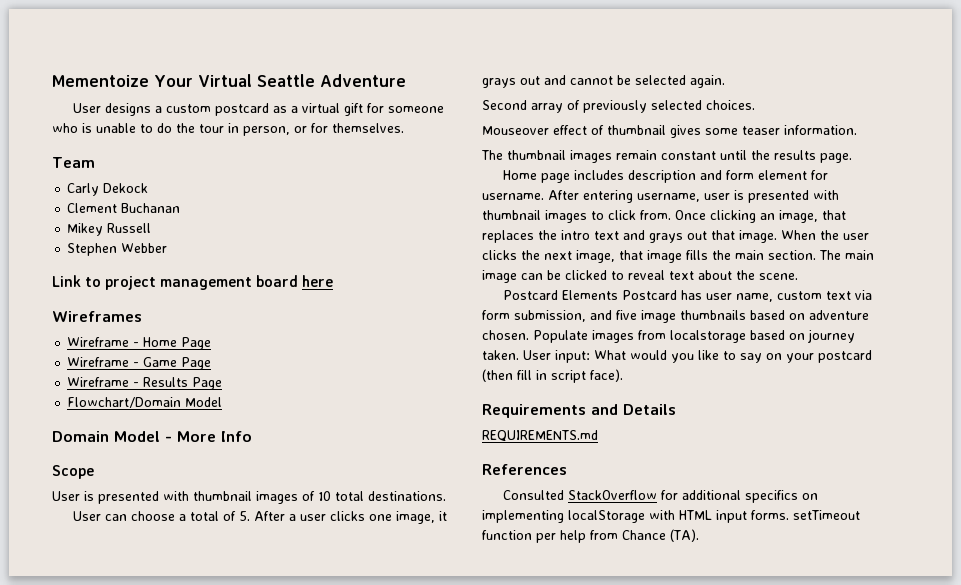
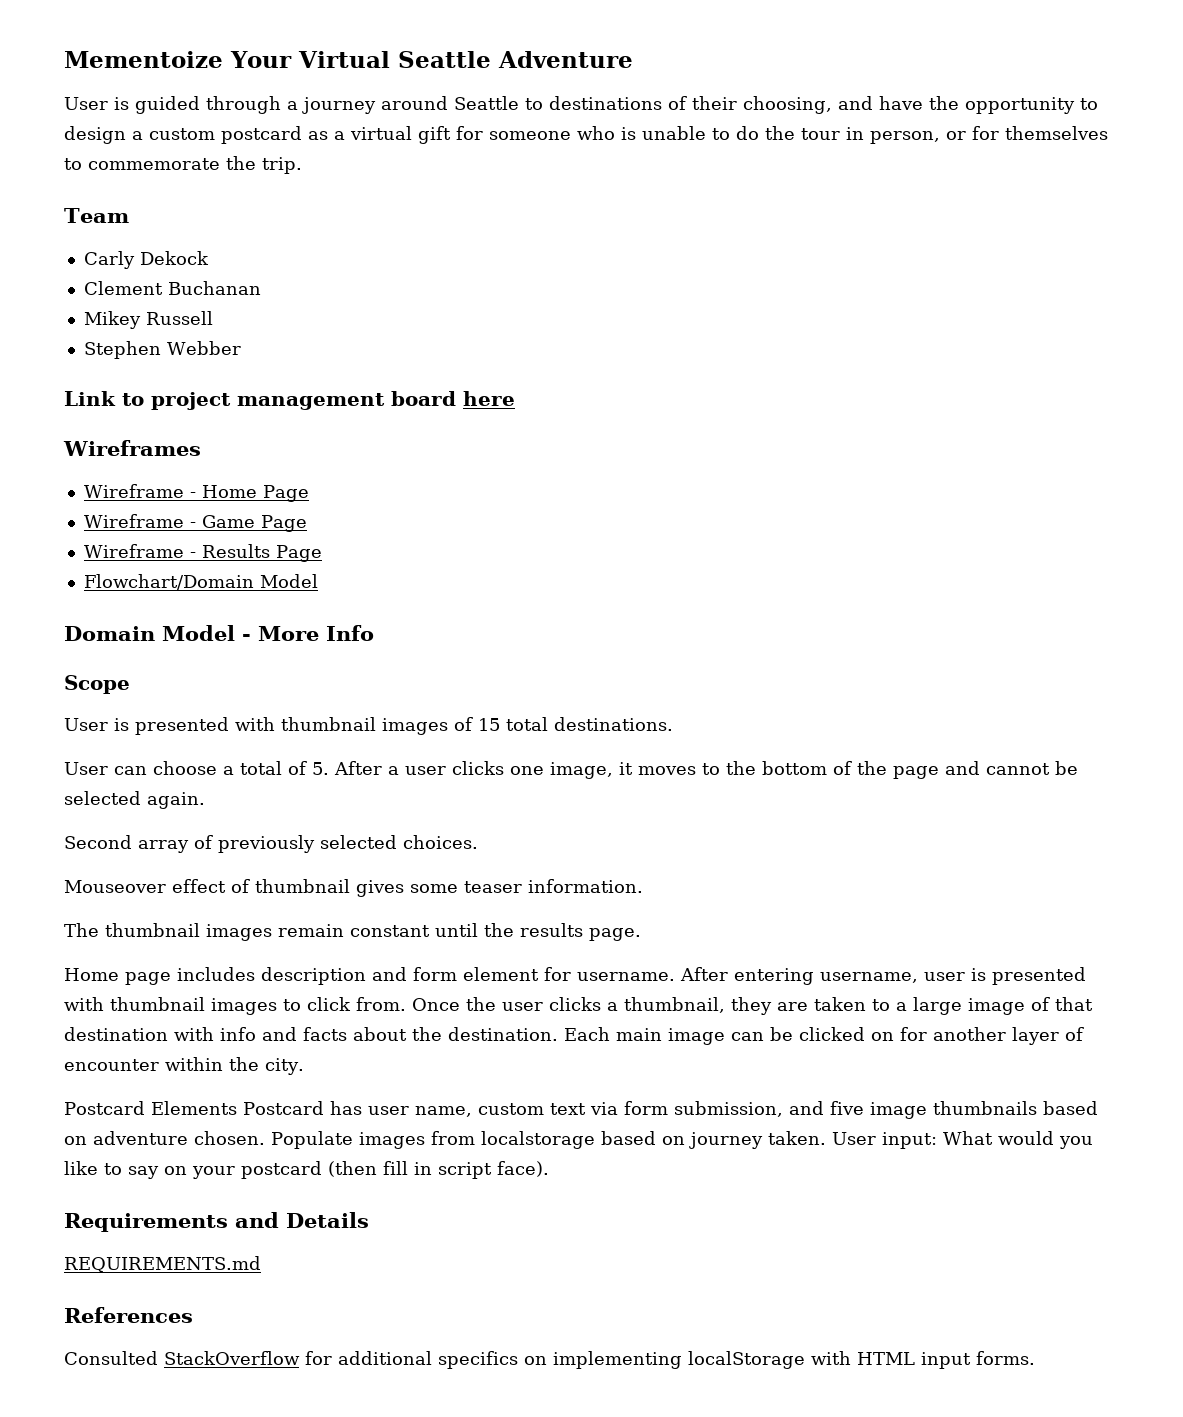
[104,103,151,116] designs -> [114,96,1098,114] [64,126,126,144] is guided through a journey around Seattle to destinations of their choosing, and have the opportunity to design
[332,123,404,133] themselves. -> [1005,126,1108,140] [64,156,302,174] themselves to commemorate the trip.
[318,491,331,501] 10 -> [478,718,500,731] 15
[482,76,540,88] grays out -> [638,761,939,779] moves to the bottom of the page
[710,210,846,223] [482,230,869,243] [482,250,841,263] clicking an image, that replaces the intro text and grays out that image. When the user clicks the next image, that image fills the main section. The -> [466,997,1093,1015] [64,1027,610,1041] the user clicks a thumbnail, they are taken to a large image of that destination with info and facts about the destination. Each
[611,270,798,280] to reveal text about the scene. -> [871,1027,1084,1045] [64,1057,304,1075] on for another layer of encounter within the city.
[793,510,860,520] [482,529,699,543] setTimeout function per help from Chance (TA). -> (1035, 1358) none

